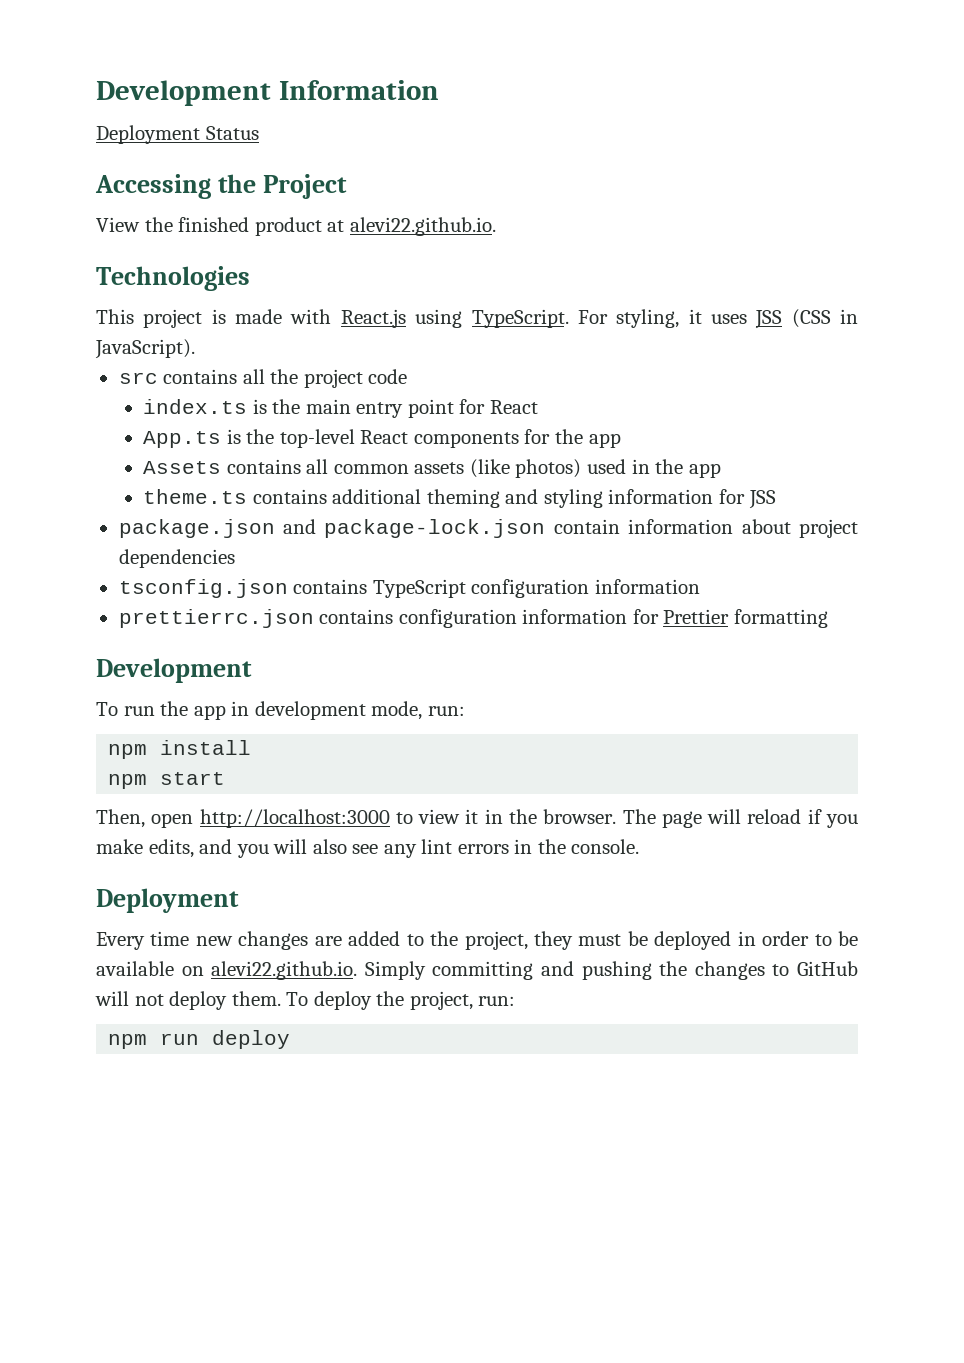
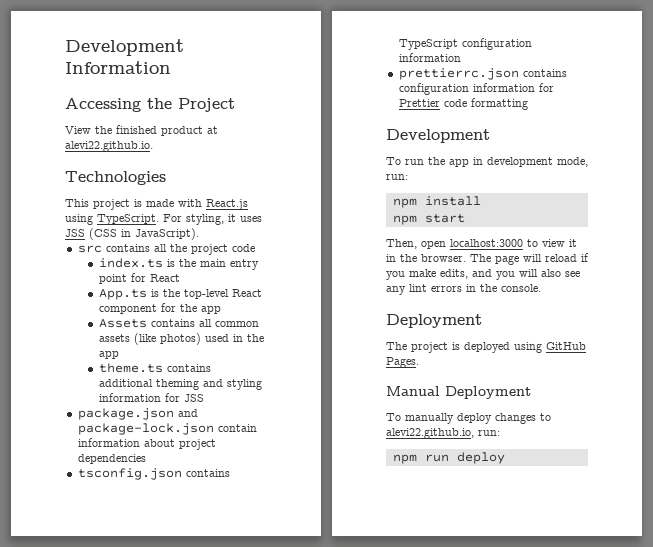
[96,125,259,144] // Deployment Status -> (171, 67) none
[413,432,519,448] components -> [98,304,157,314] component
(730, 616) none -> [443,99,467,107] code
[199,809,390,828] http://localhost:3000 -> [450,239,523,247] localhost:3000
[96,931,858,950] [96,961,859,980] [95,991,473,1010] Every time new changes are added to the project, they must be deployed in order to be available on alevi22.github.io. Simply committing and pushing the changes to GitHub will not deploy them. To deploy the project, -> [386,342,586,353] [386,357,419,368] [386,386,531,399] [386,413,551,424] [386,428,474,439] The project is deployed using GitHub Pages. // Manual Deployment // To manually deploy changes to alevi22.github.io,

